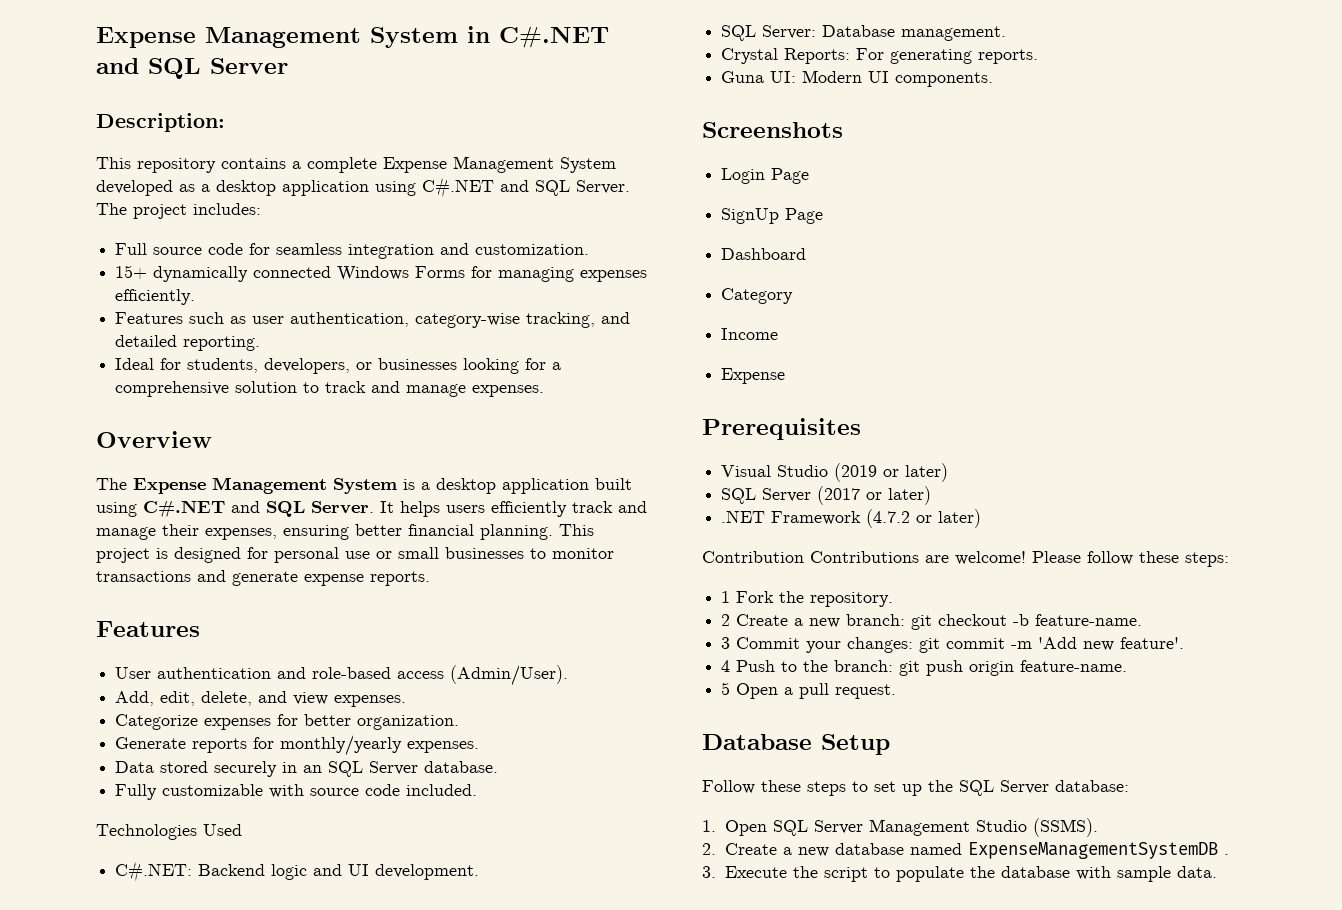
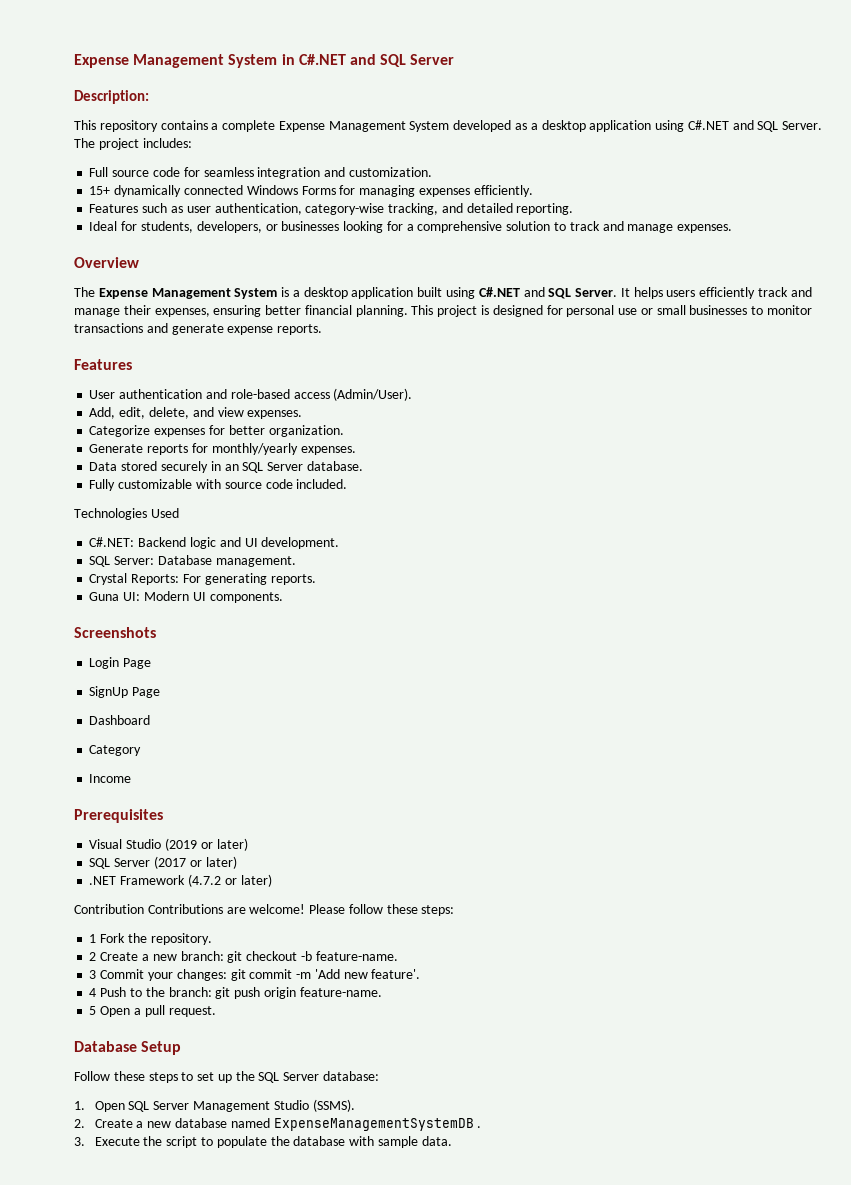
[721,368,786,384] // Expense -> (132, 778) none

